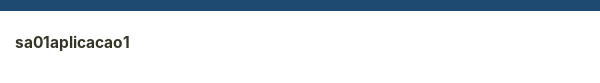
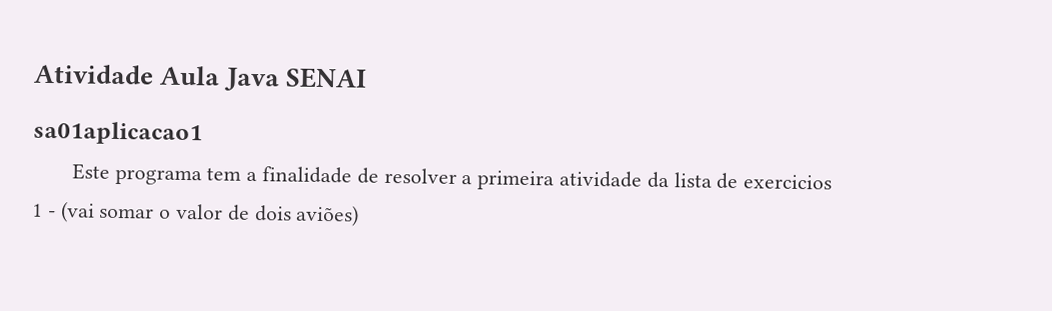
[15,35,130,52] sa01aplicacao1 -> [34,63,367,92] [33,120,203,146] [71,163,833,191] [32,201,360,227] Atividade Aula Java SENAI // sa01aplicacao1 // Este programa tem a finalidade de resolver a primeira atividade da lista de exercicios // 1 - (vai somar o valor de dois aviões)

